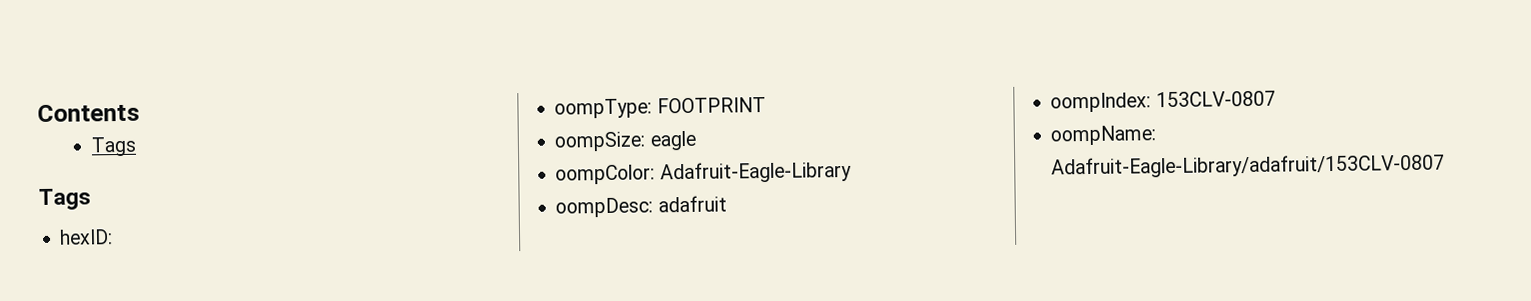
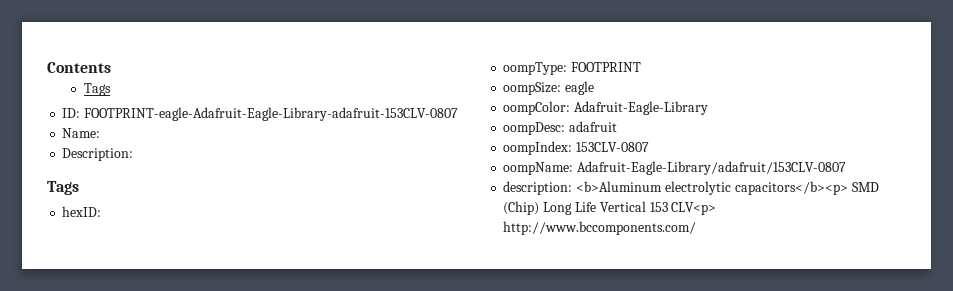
(137, 146) none -> [62,107,459,121] [62,128,101,138] [62,148,134,161] // ID: FOOTPRINT-eagle-Adafruit-Eagle-Library-adafruit-153CLV-0807 // Name: // Description:
(1446, 166) none -> [503,181,879,195] [503,201,717,215] [503,221,697,235] // description: <b>Aluminum electrolytic capacitors</b><p> SMD (Chip) Long Life Vertical 153 CLV<p> http://www.bccomponents.com/

